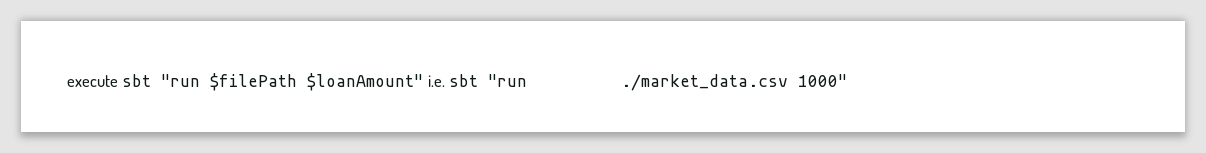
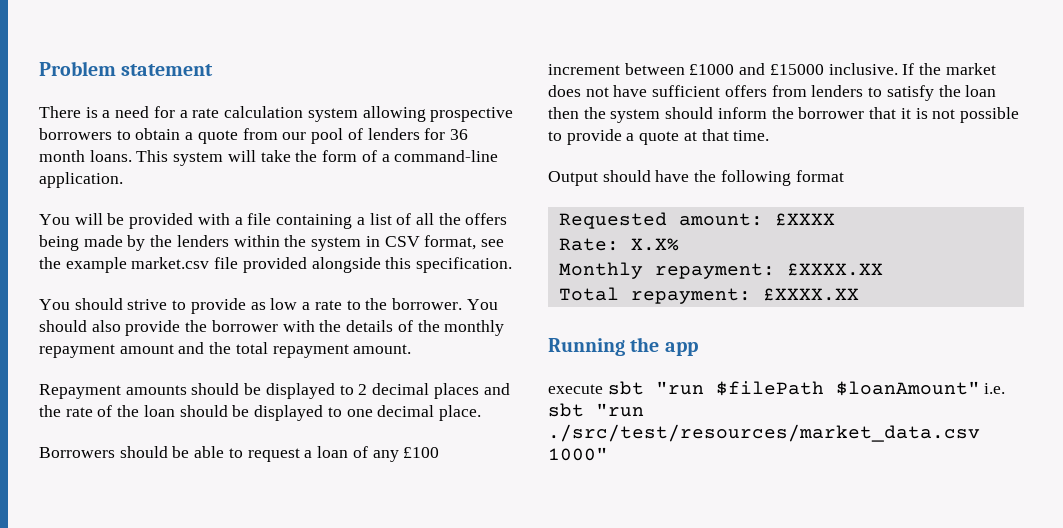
(67, 81) none -> [39,61,214,76] [39,106,514,122] [39,128,468,144] [39,150,499,166] [39,172,123,188] [39,213,508,229] [39,235,504,251] [39,257,513,273] [39,298,498,314] [39,320,505,336] [39,342,412,358] [39,383,510,399] [39,405,481,421] [39,446,440,462] [548,63,996,75] [548,85,997,101] [548,107,1019,123] [548,129,770,145] [548,170,844,186] [558,212,835,229] [558,238,679,251] [558,262,883,279] [558,287,859,304] [548,337,698,356] Problem statement // There is a need for a rate calculation system allowing prospective borrowers to obtain a quote from our pool of lenders for 36 month loans. This system will take the form of a command-line application. // You will be provided with a file containing a list of all the offers being made by the lenders within the system in CSV format, see the example market.csv file provided alongside this specification. // You should strive to provide as low a rate to the borrower. You should also provide the borrower with the details of the monthly repayment amount and the total repayment amount. // Repayment amounts should be displayed to 2 decimal places and the rate of the loan should be displayed to one decimal place. // Borrowers should be able to request a loan of any £100 increment between £1000 and £15000 inclusive. If the market does not have sufficient offers from lenders to satisfy the loan then the system should inform the borrower that it is not possible to provide a quote at that time. // Output should have the following format // Requested amount: £XXXX // Rate: X.X% // Monthly repayment: £XXXX.XX // Total repayment: £XXXX.XX // Running the app //
[621,74,788,91] ./market_data.csv -> [548,424,980,442] ./src/test/resources/market_data.csv

